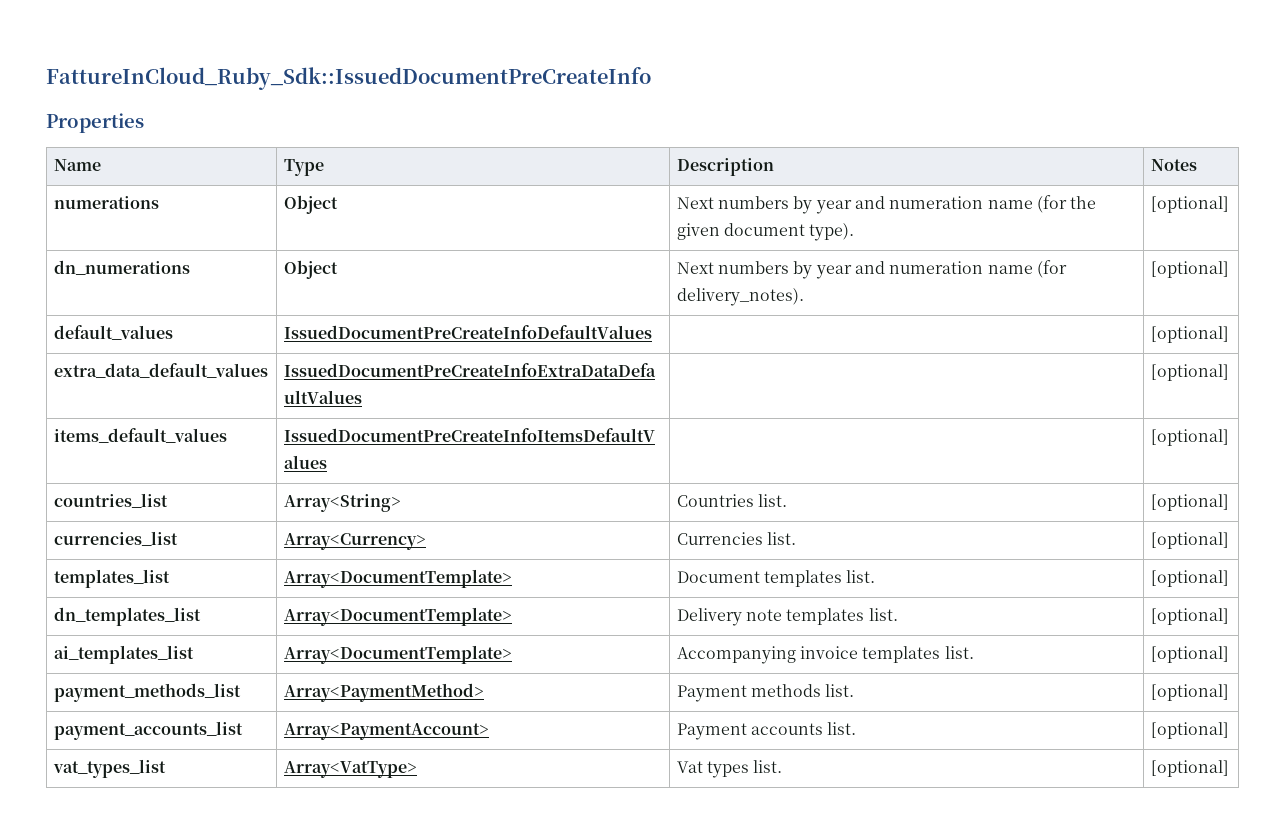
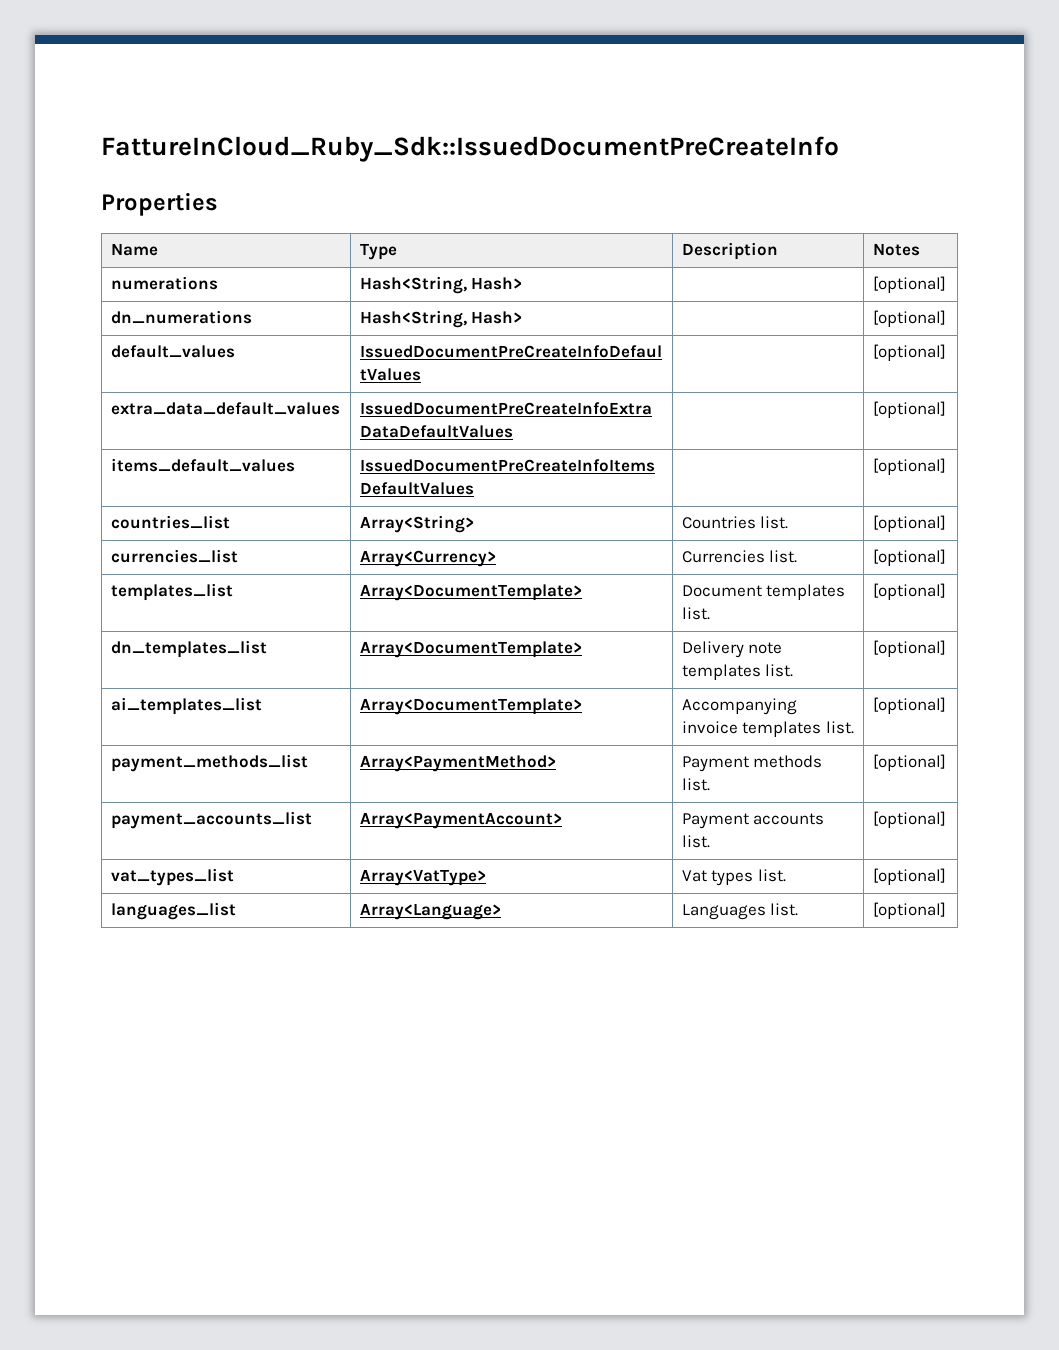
[283,195,338,214] [676,195,1097,214] [676,223,855,241] [1150,196,1229,213] [53,260,190,275] [283,260,338,279] [676,260,1068,279] [676,288,804,306] Object | Next numbers by year and numeration name (for the given document type). | [optional] // dn_numerations | Object | Next numbers by year and numeration name (for delivery_notes). -> [359,276,523,294] [872,276,946,293] [110,310,252,324] [359,310,523,328] Hash<String, Hash> | | [optional] // dn_numerations | Hash<String, Hash> |
(1229, 768) none -> [110,902,236,920] [359,903,501,920] [681,903,799,920] [872,902,946,919] // languages_list | Array<Language> | Languages list. | [optional]

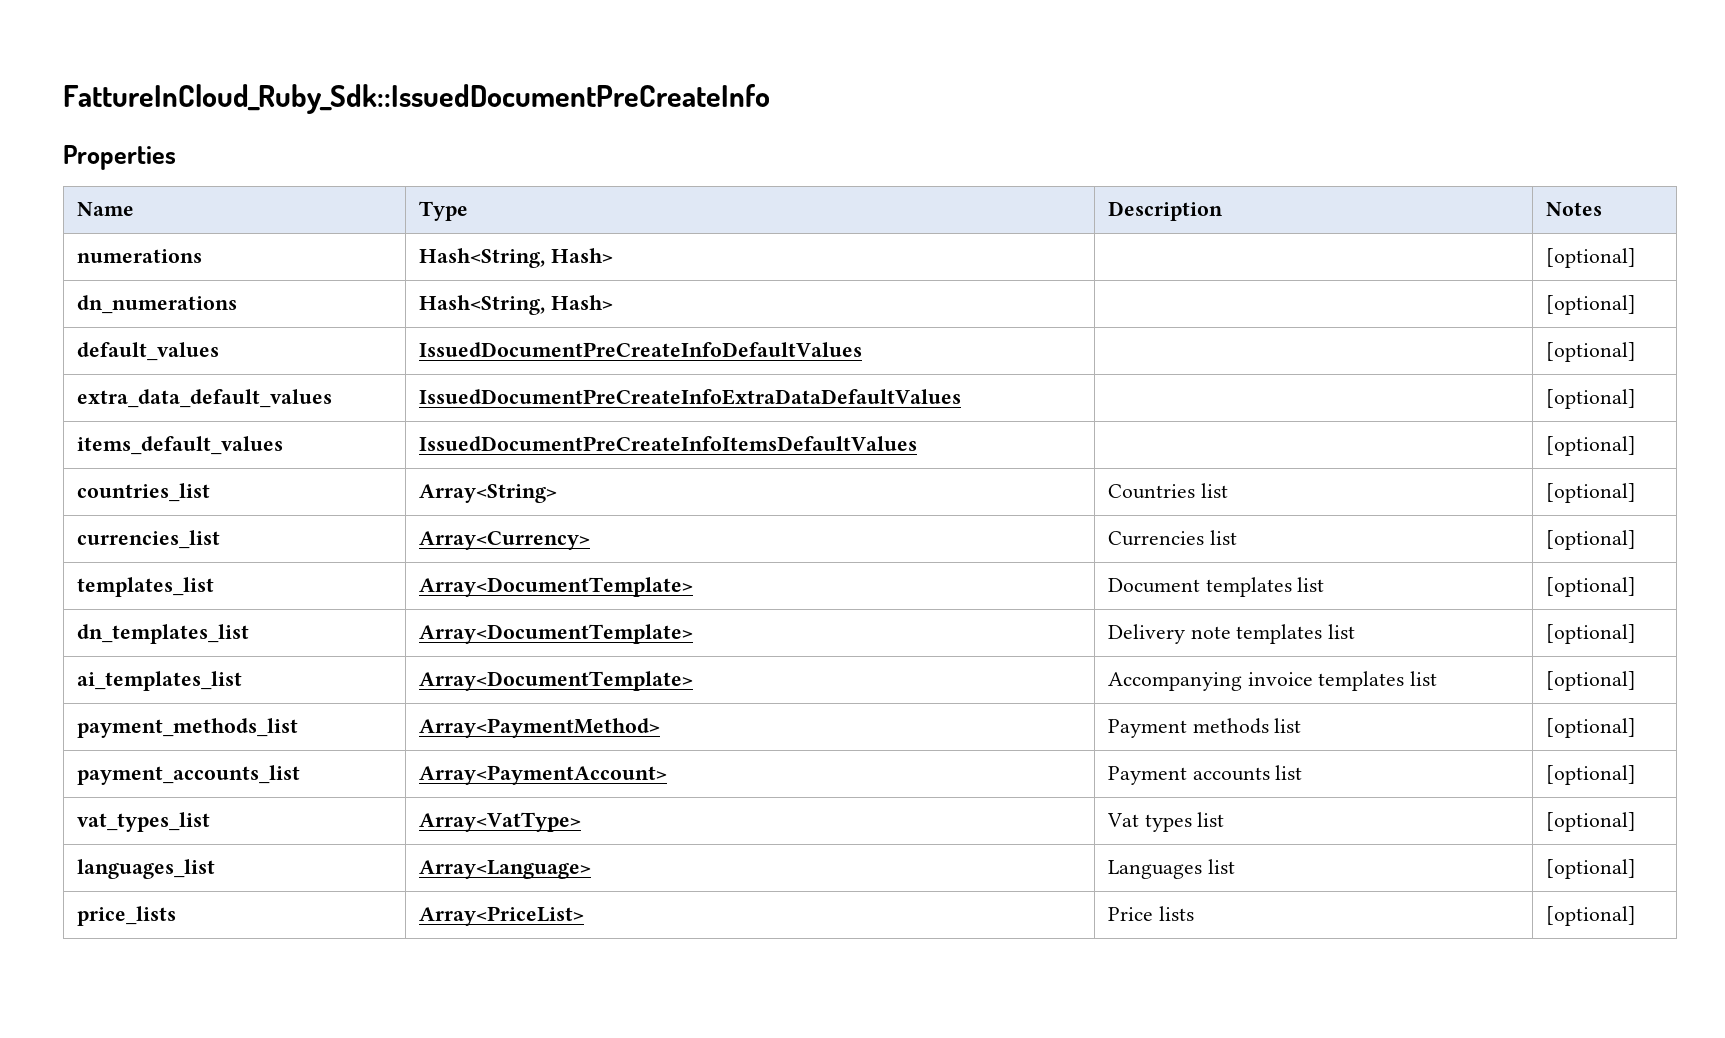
[760,516,789,529] list. -> [1200,483,1228,498] list
[769,550,798,563] list. -> [1209,530,1237,545] list
[681,607,710,620] list. -> [1297,577,1325,592] list
[765,664,794,677] list. -> [1328,624,1356,639] list
[825,721,854,734] list. -> [1410,671,1438,686] list
[681,778,710,791] list. -> [1274,718,1302,733] list
[681,835,710,848] list. -> [1275,765,1303,780] list
[757,869,786,882] list. -> [1197,812,1225,827] list
[770,903,799,916] [872,902,946,919] list. | [optional] -> [1207,859,1235,874] [1545,859,1636,879] [76,906,176,926] [418,906,584,926] [1107,906,1194,921] [1545,906,1636,926] list | [optional] // price_lists | Array<PriceList> | Price lists | [optional]

